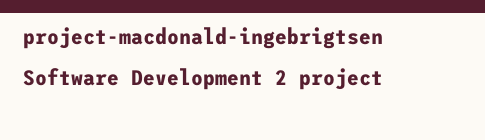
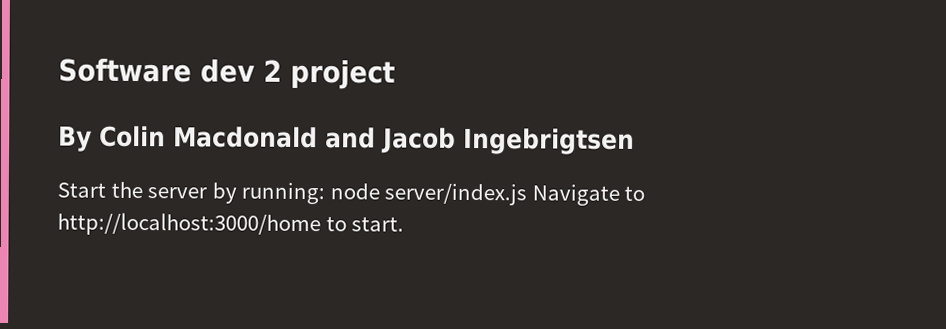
[23,27,383,49] [23,68,263,90] project-macdonald-ingebrigtsen // Software Development -> [58,57,255,83] Software dev
(383, 79) none -> [58,125,635,155] [57,181,646,206] [57,212,405,237] // By Colin Macdonald and Jacob Ingebrigtsen // Start the server by running: node server/index.js Navigate to http://localhost:3000/home to start.

